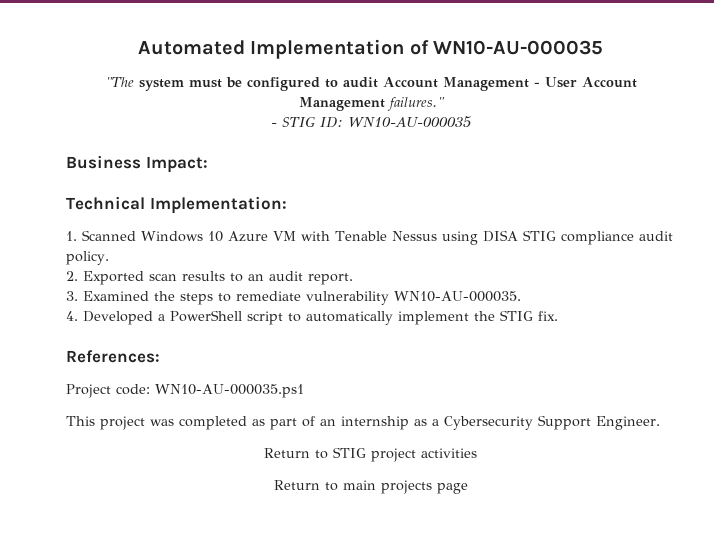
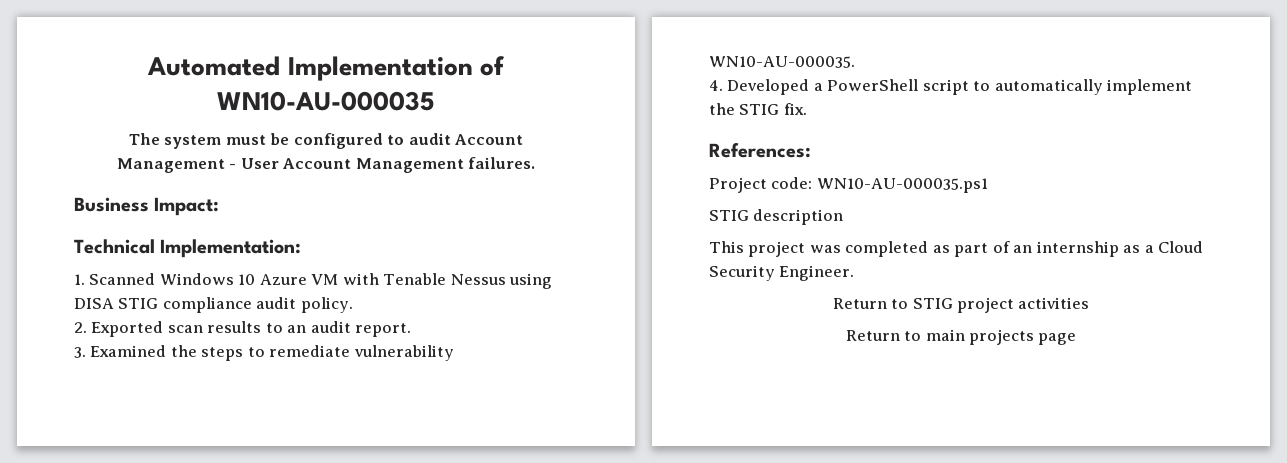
[104,77,134,87] "The -> [128,133,160,145] The
[386,97,445,111] [270,116,471,128] failures." // - STIG ID: WN10-AU-000035 -> [468,157,536,169] failures.
(304, 391) none -> [709,209,844,225] // STIG description
[444,415,591,430] Cybersecurity Support -> [1158,241,1204,253] [709,265,775,281] Cloud Security

